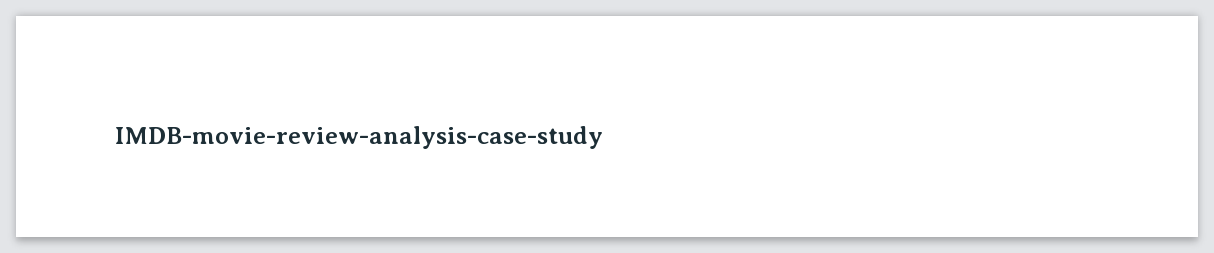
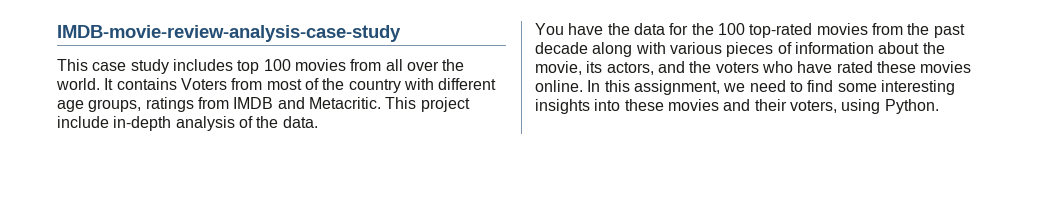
(603, 137) none -> [57,59,465,74] [56,78,497,93] [57,97,470,112] [57,116,318,131] [535,23,965,38] [535,42,945,57] [535,61,972,75] [535,80,955,95] [535,99,939,114] // This case study includes top 100 movies from all over the world. It contains Voters from most of the country with different age groups, ratings from IMDB and Metacritic. This project include in-depth analysis of the data. // You have the data for the 100 top-rated movies from the past decade along with various pieces of information about the movie, its actors, and the voters who have rated these movies online. In this assignment, we need to find some interesting insights into these movies and their voters, using Python.

